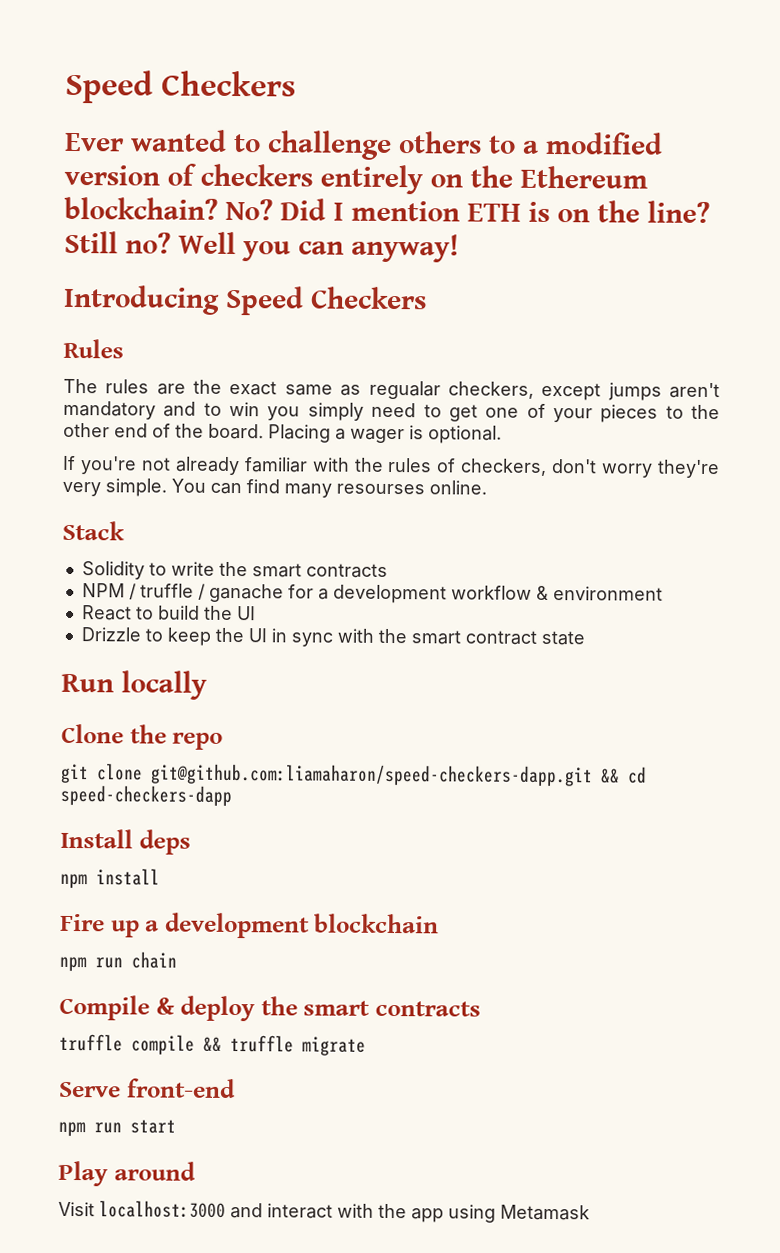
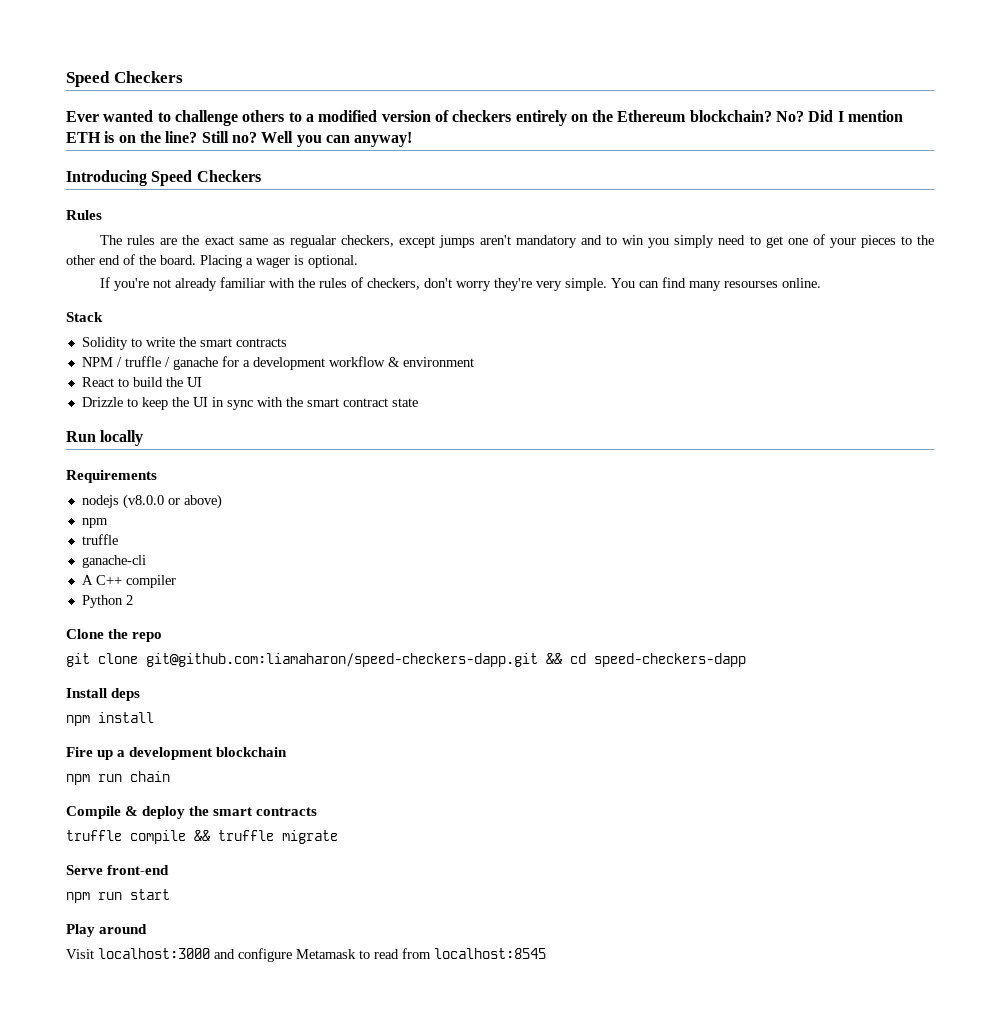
(207, 685) none -> [66,470,157,483] [81,494,222,509] [81,518,108,528] [81,534,118,545] [81,555,146,568] [81,575,176,588] [81,595,133,608] // Requirements // nodejs (v8.0.0 or above) // npm // truffle // ganache-cli // A C++ compiler // Python 2
[267,1203,590,1223] interact with the app using Metamask -> [238,948,546,962] configure Metamask to read from localhost:8545

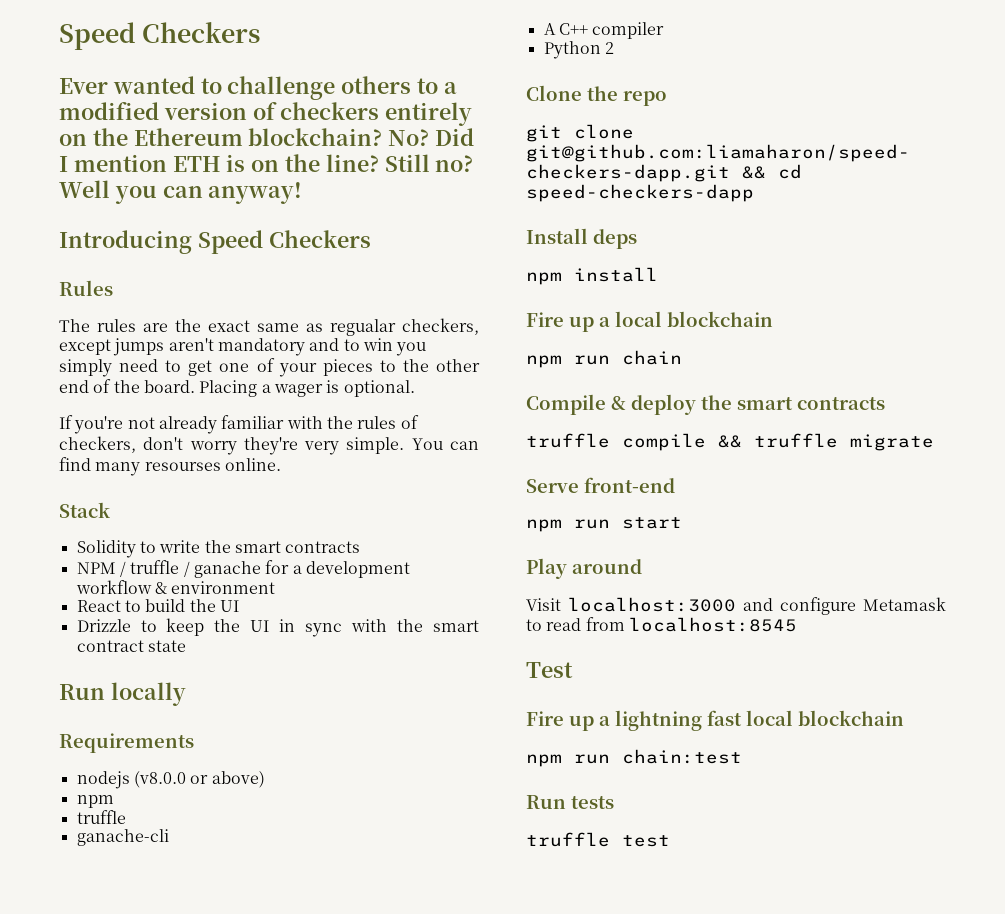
[129,747,213,760] development -> [615,311,662,327] local
(546, 953) none -> [526,662,573,678] [526,710,904,731] [526,749,742,767] [526,795,614,809] [526,832,670,847] // Test // Fire up a lightning fast local blockchain // npm run chain:test // Run tests // truffle test

